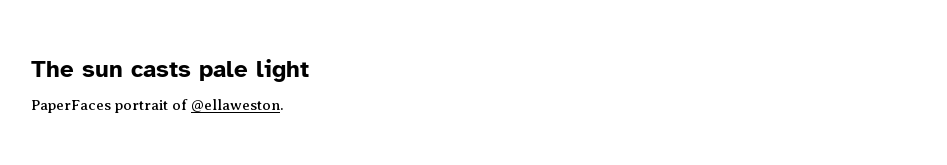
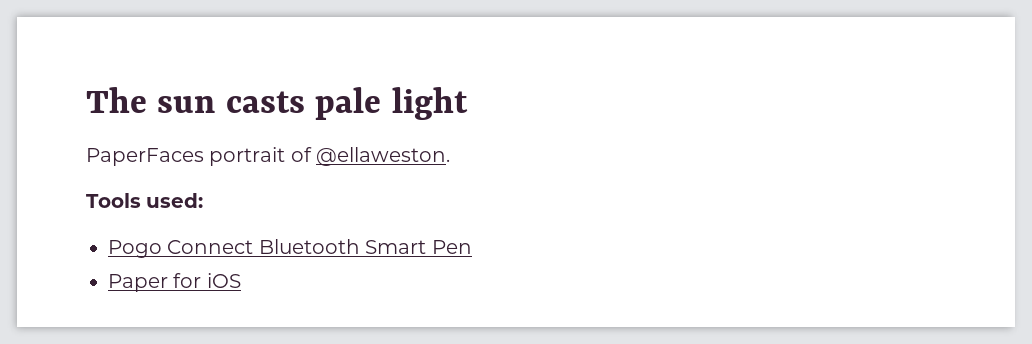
(285, 105) none -> [86,193,204,208] [108,239,472,258] [108,273,241,292] // Tools used: // Pogo Connect Bluetooth Smart Pen // Paper for iOS

